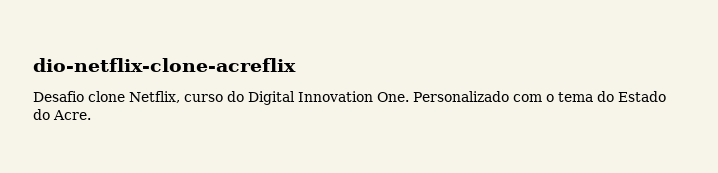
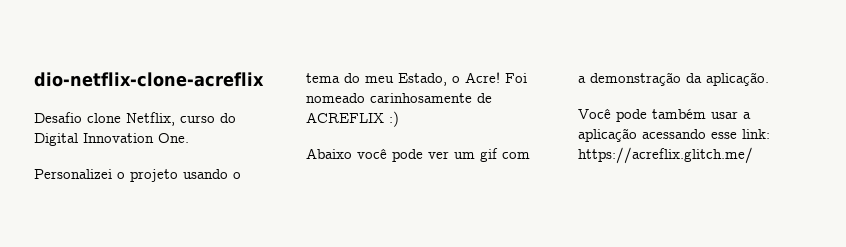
[413,91,666,102] [33,109,91,120] Personalizado com o tema do Estado do Acre. -> [34,169,241,182] [306,72,527,86] [306,93,492,103] [306,111,399,127] [306,148,530,162] [578,72,769,86] [578,108,751,122] [578,128,770,142] [578,147,753,164] // Personalizei o projeto usando o tema do meu Estado, o Acre! Foi nomeado carinhosamente de ACREFLIX :) // Abaixo você pode ver um gif com a demonstração da aplicação. // Você pode também usar a aplicação acessando esse link: https://acreflix.glitch.me/

